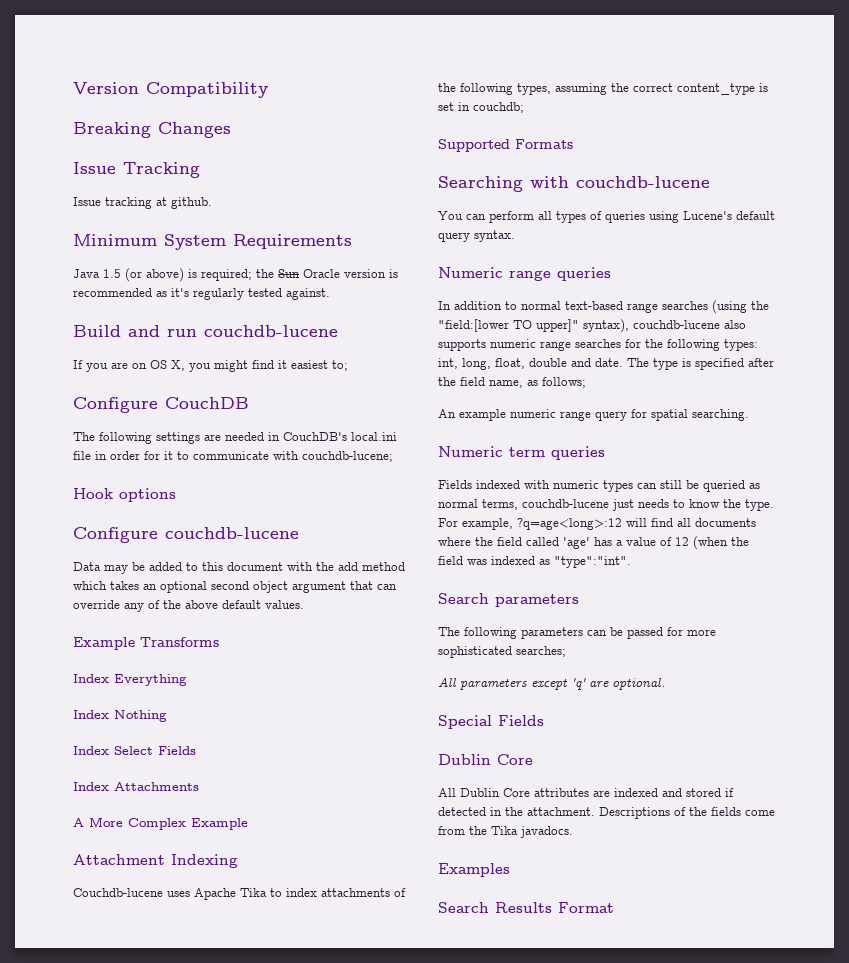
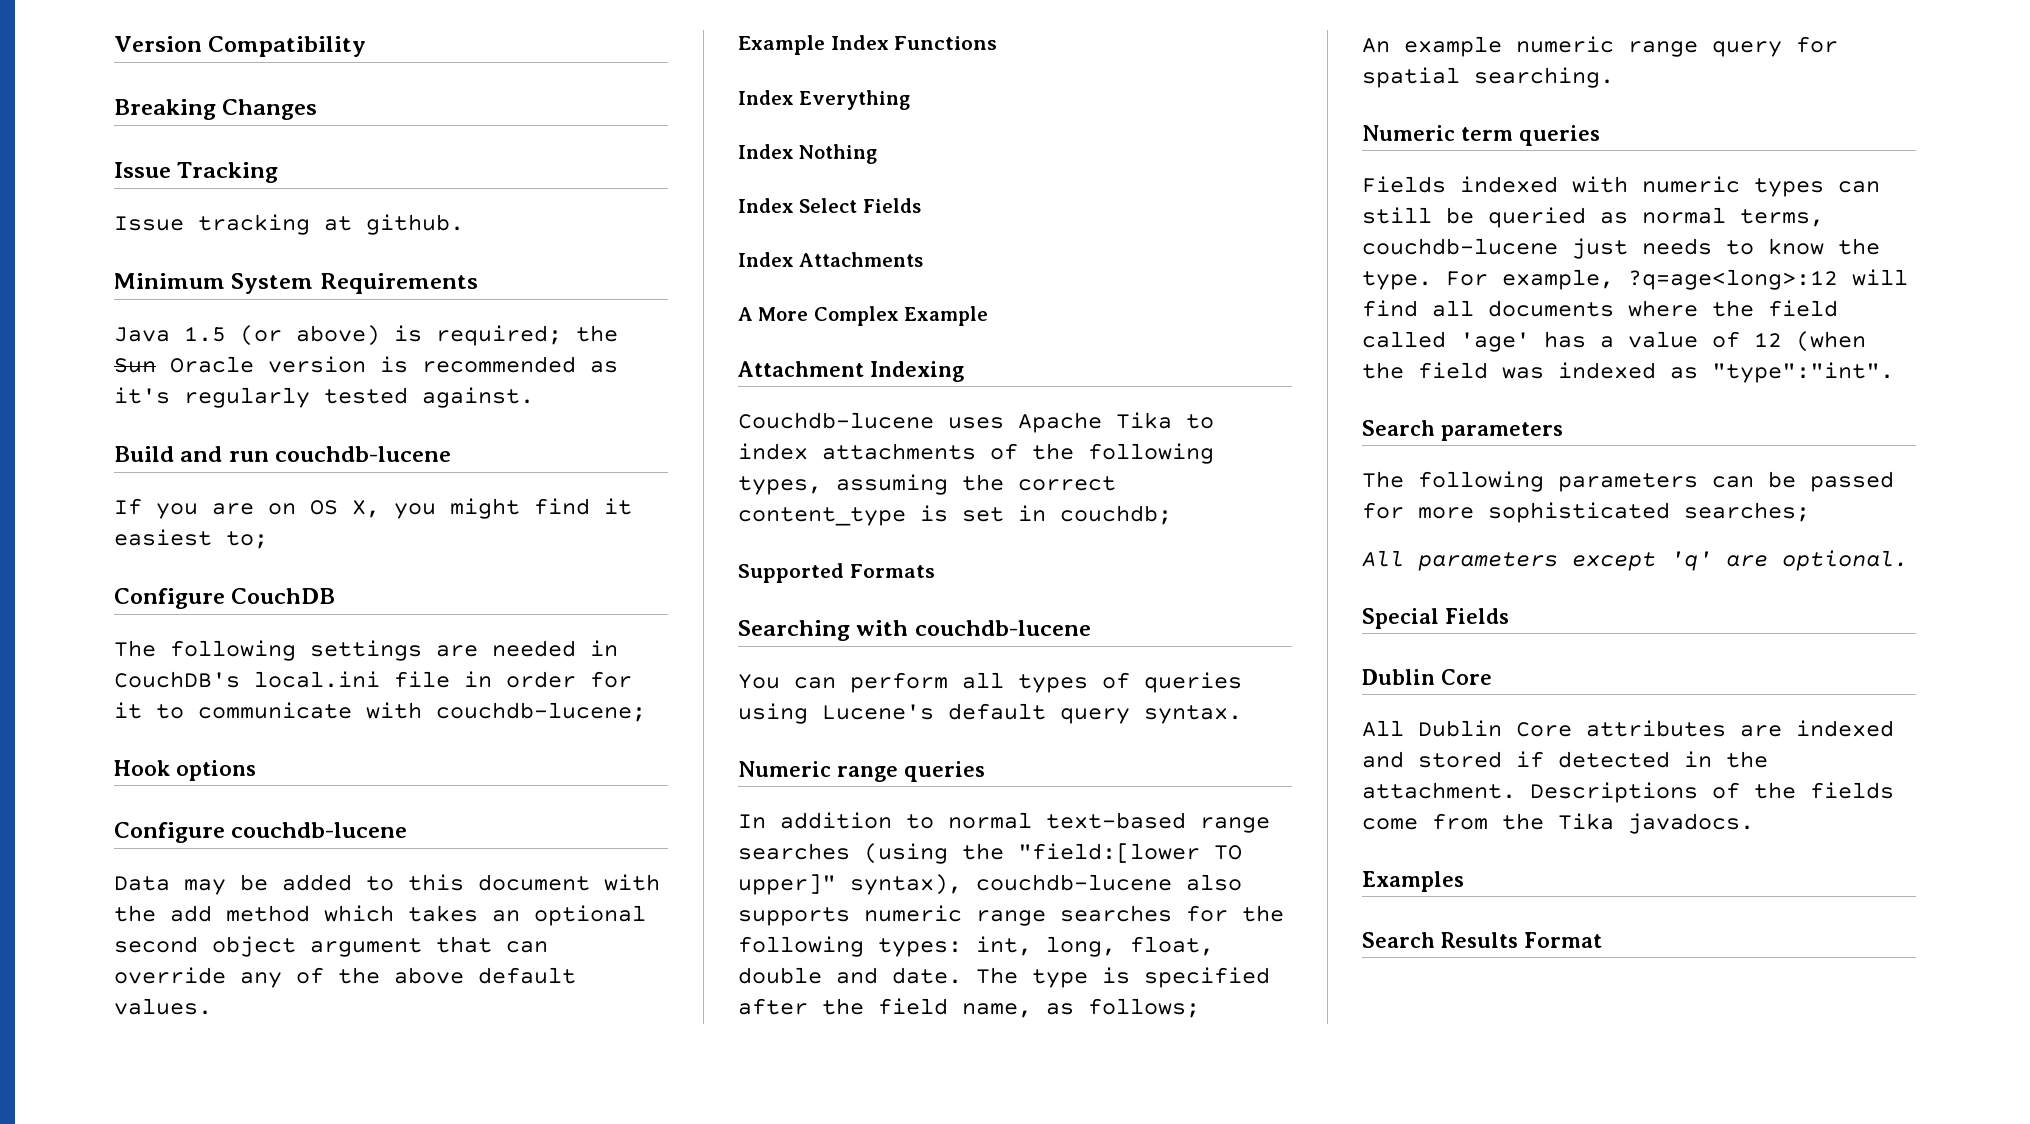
[140,637,219,647] Transforms -> [830,35,998,50] Index Functions

